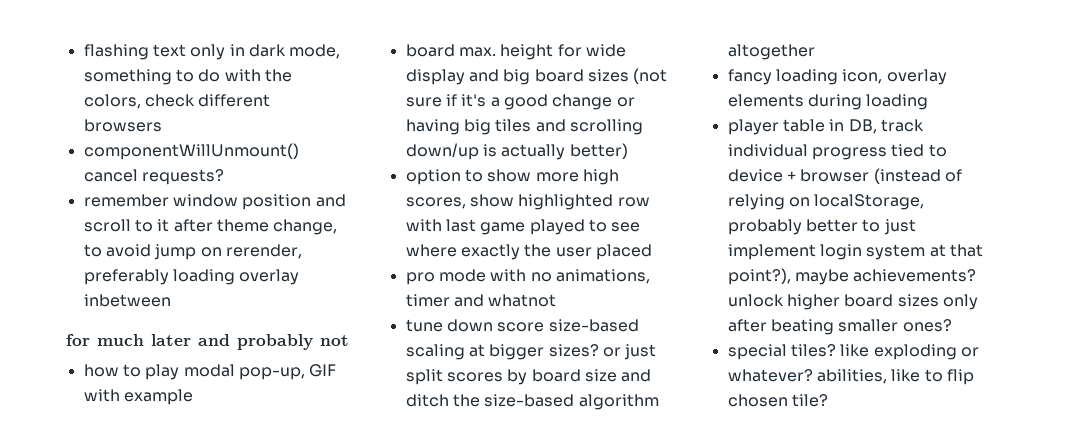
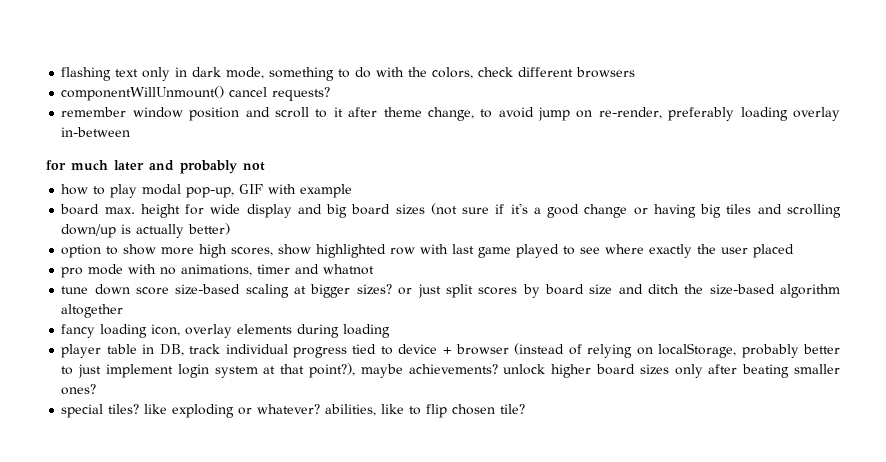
[225,244,302,259] rerender, -> [598,107,662,119] re-render,
[83,294,171,307] inbetween -> [61,127,131,137] in-between

